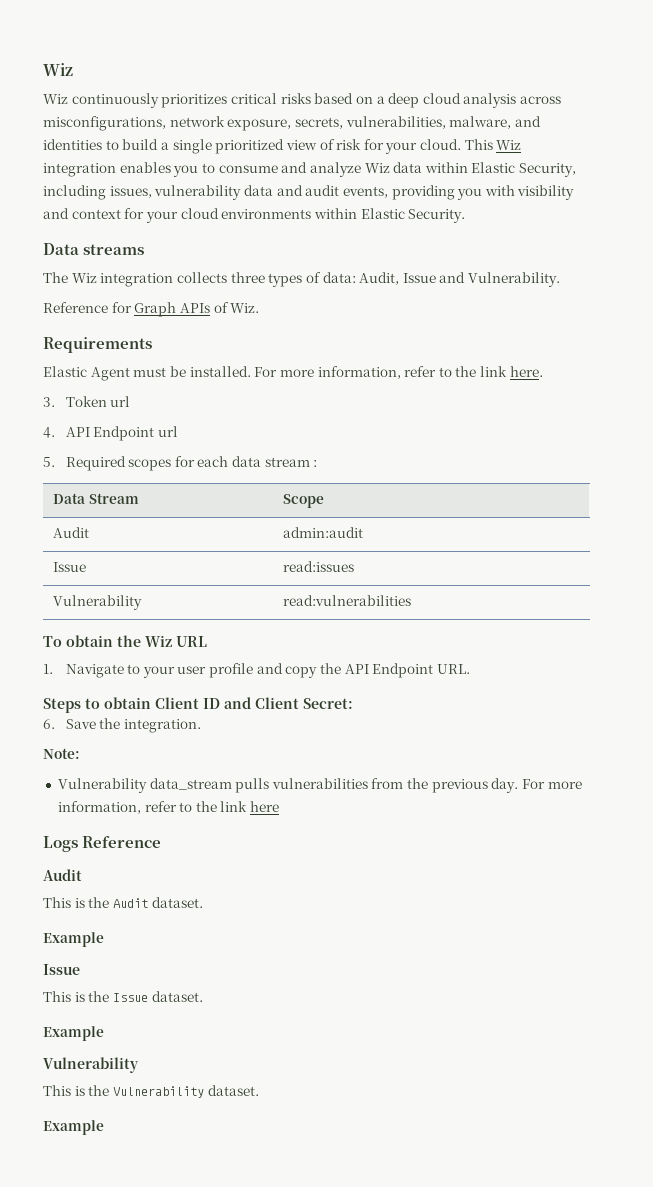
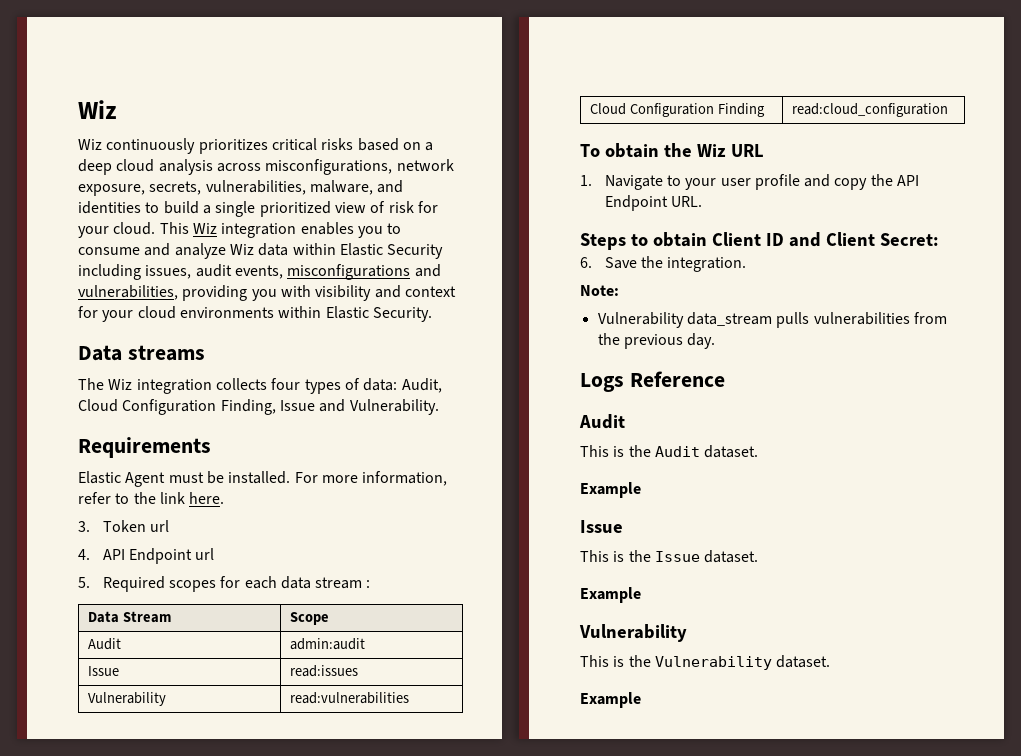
[519,163,577,177] Security, -> [387,244,444,259] Security
[154,185,388,200] vulnerability data and audit events, -> [195,264,441,280] [78,285,178,300] audit events, misconfigurations and vulnerabilities,
[230,272,265,283] three -> [271,378,301,390] four
(400, 278) none -> [78,399,276,415] Cloud Configuration Finding,
[43,302,260,317] // Reference for Graph APIs of Wiz. -> (439, 407) none
(412, 600) none -> [590,103,766,117] [792,103,949,117] // Cloud Configuration Finding | read:cloud_configuration
[522,779,582,789] [57,801,280,814] For more information, refer to the link here -> (716, 341) none

